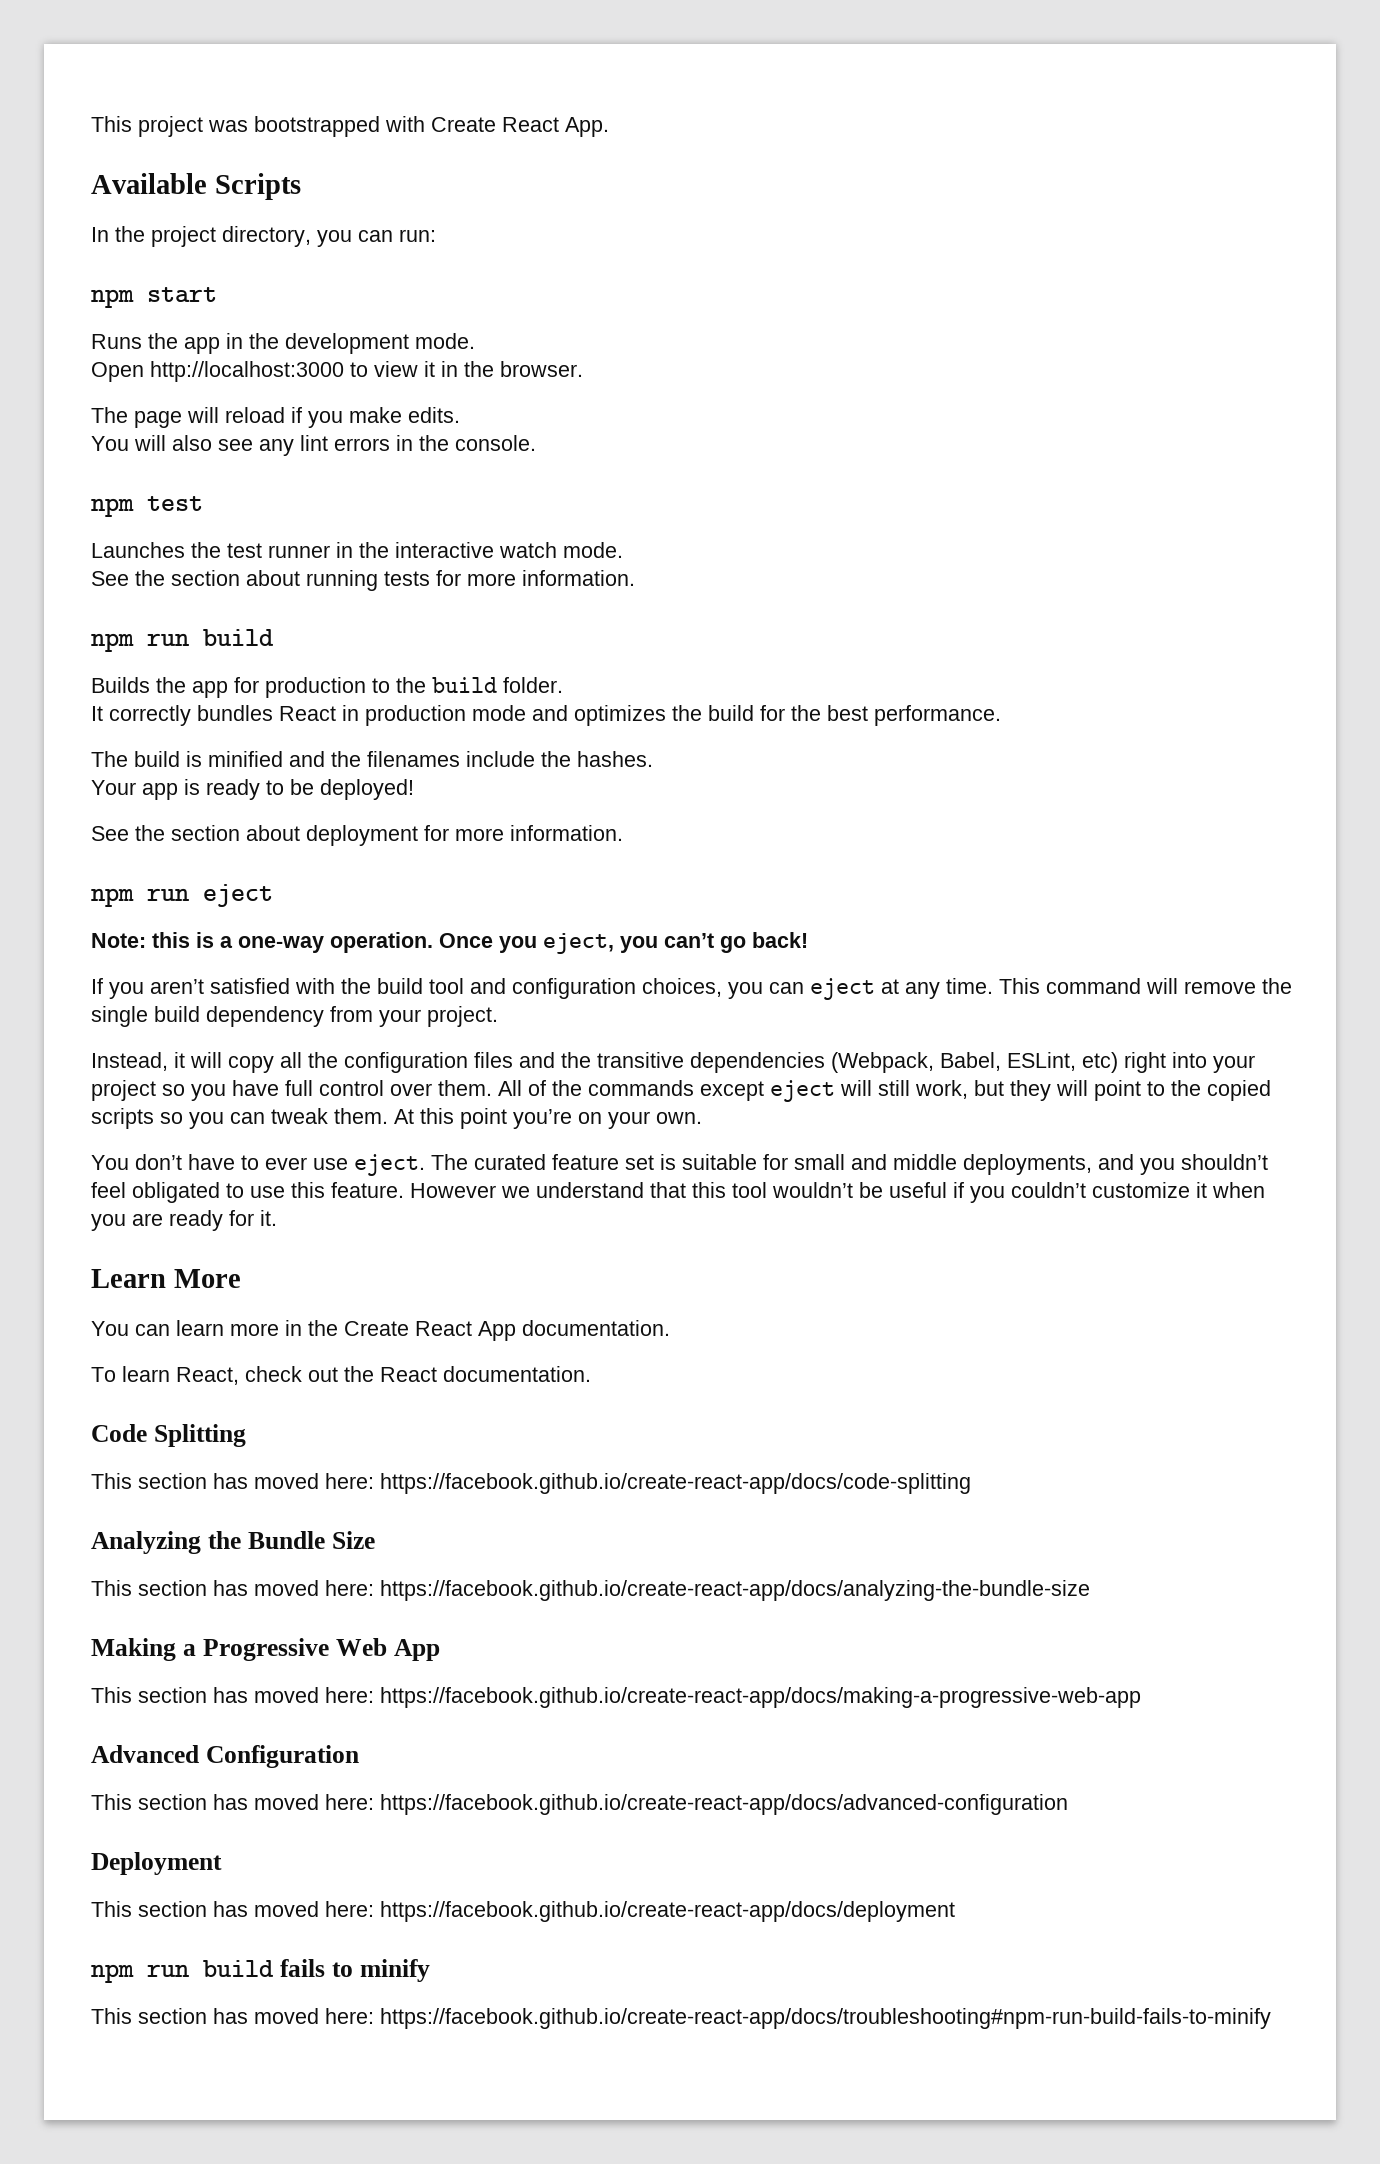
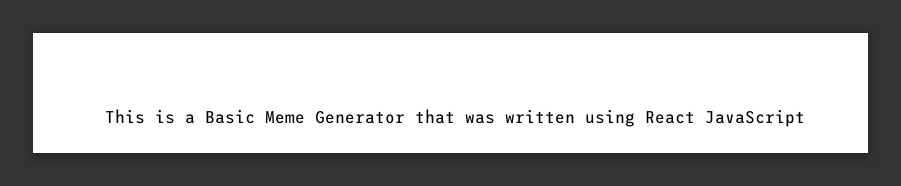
[91,116,609,137] [91,173,301,200] [91,226,436,247] [91,287,217,308] [91,333,475,354] [91,361,583,382] [91,407,460,428] [91,435,536,456] [91,496,203,517] [91,542,623,558] [91,570,635,591] [91,629,274,652] [91,677,563,698] [91,705,1001,726] [91,751,653,767] [91,779,414,800] [91,825,623,846] [91,884,273,907] [91,932,808,954] [91,978,1292,1000] [91,1006,498,1027] [91,1052,1255,1073] [91,1080,1271,1102] [91,1108,702,1129] [91,1154,1268,1176] [91,1182,1265,1203] [91,1210,277,1231] [91,1269,241,1288] [91,1320,670,1341] [91,1366,591,1385] [91,1424,246,1447] [91,1473,971,1494] [91,1531,375,1554] [91,1580,1090,1601] [91,1638,440,1661] [91,1687,1141,1708] [91,1745,359,1768] [91,1794,1068,1815] [91,1852,222,1875] [91,1901,955,1922] [91,1959,430,1983] [91,2008,1271,2029] This project was bootstrapped with Create React App. // Available Scripts // In the project directory, you can run: // npm start // Runs the app in the development mode. // Open http://localhost:3000 to view it in the browser. // The page will reload if you make edits. // You will also see any lint errors in the console. // npm test // Launches the test runner in the interactive watch mode. // See the section about running tests for more information. // npm run build // Builds the app for production to the build folder. // It correctly bundles React in production mode and optimizes the build for the best performance. // The build is minified and the filenames include the hashes. // Your app is ready to be deployed! // See the section about deployment for more information. // npm run eject // Note: this is a one-way operation. Once you eject, you can’t go back! // If you aren’t satisfied with the build tool and configuration choices, you can eject at any time. This command will remove the single build dependency from your project. // Instead, it will copy all the configuration files and the transitive dependencies (Webpack, Babel, ESLint, etc) right into your project so you have full control over them. All of the commands except eject will still work, but they will point to the copied scripts so you can tweak them. At this point you’re on your own. // You don’t have to ever use eject. The curated feature set is suitable for small and middle deployments, and you shouldn’t feel obligated to use this feature. However we understand that this tool wouldn’t be useful if you couldn’t customize it when you are ready for it. // Learn More // You can learn more in the Create React App documentation. // To learn React, check out the React documentation. // Code Splitting // This section has moved here: https://facebook.github.io/create-react-app/docs/code-splitting // Analyzing the Bundle Size // This section has moved here: https://facebook.github.io/create-react-app/docs/analyzing-the-bundle-size // Making a Progressive Web App // This section has moved here: https://facebook.github.io/create-react-app/docs/making-a-progressive-web-app // Advanced Configuration // This section has moved here: https://facebook.github.io/create-react-app/docs/advanced-configuration // Deployment // This section has moved here: https://facebook.github.io/create-react-app/docs/deployment // npm run build fails to minify // This section has moved here: https://facebook.github.io/create-react-app/docs/troubleshooting#npm-run-build-fails-to-minify -> [105,109,805,127] This is a Basic Meme Generator that was written using React JavaScript

